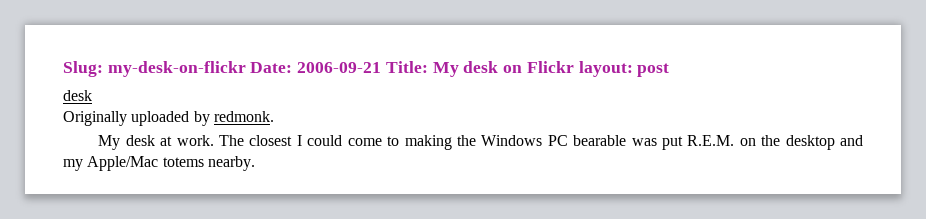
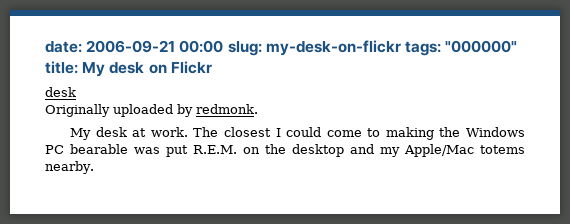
[63,61,428,77] Slug: my-desk-on-flickr Date: 2006-09-21 Title: -> [45,40,518,56] [45,61,78,74] date: 2006-09-21 00:00 slug: my-desk-on-flickr tags: "000000" title:
[578,61,670,77] layout: post -> (212, 67) none

